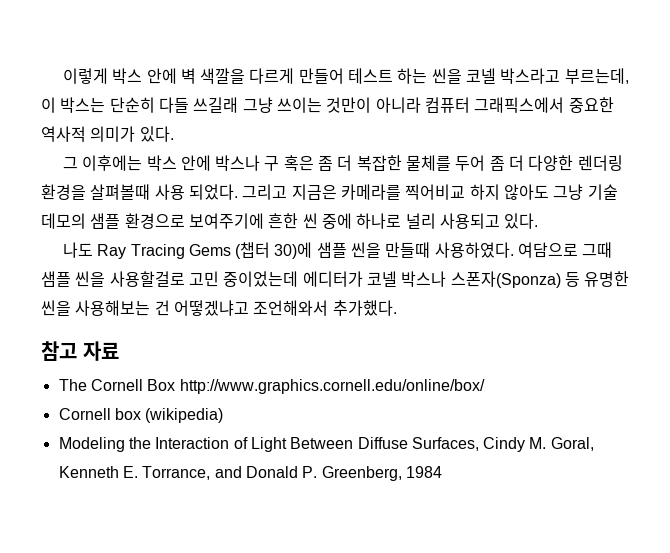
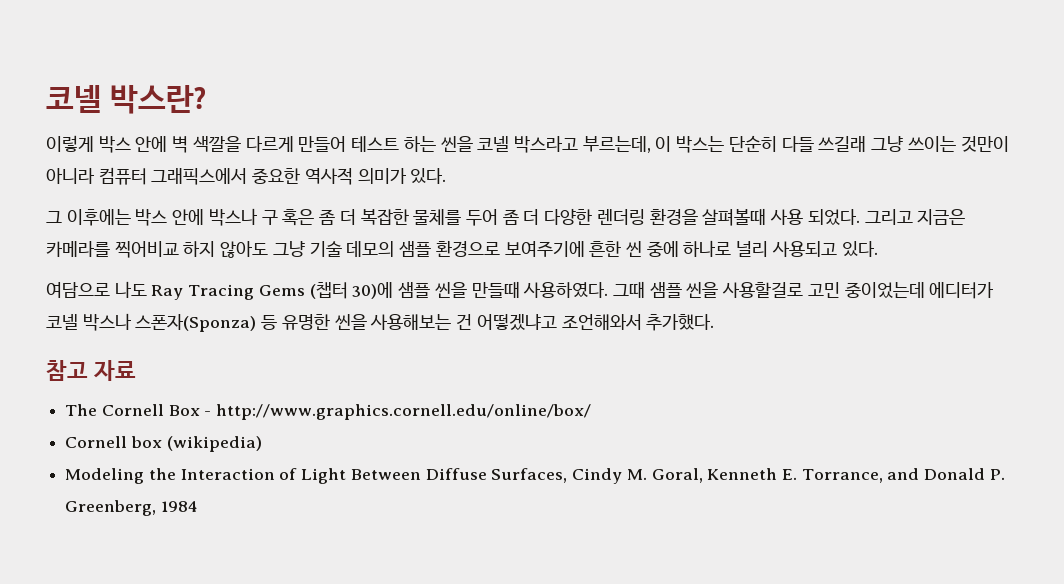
(62, 76) none -> [46,85,207,114] 코넬 박스란? //
(539, 221) none -> [46,282,110,298] 여담으로
[518,242,579,258] 여담으로 -> (609, 290) none
(176, 385) none -> [204,411,212,416] -

